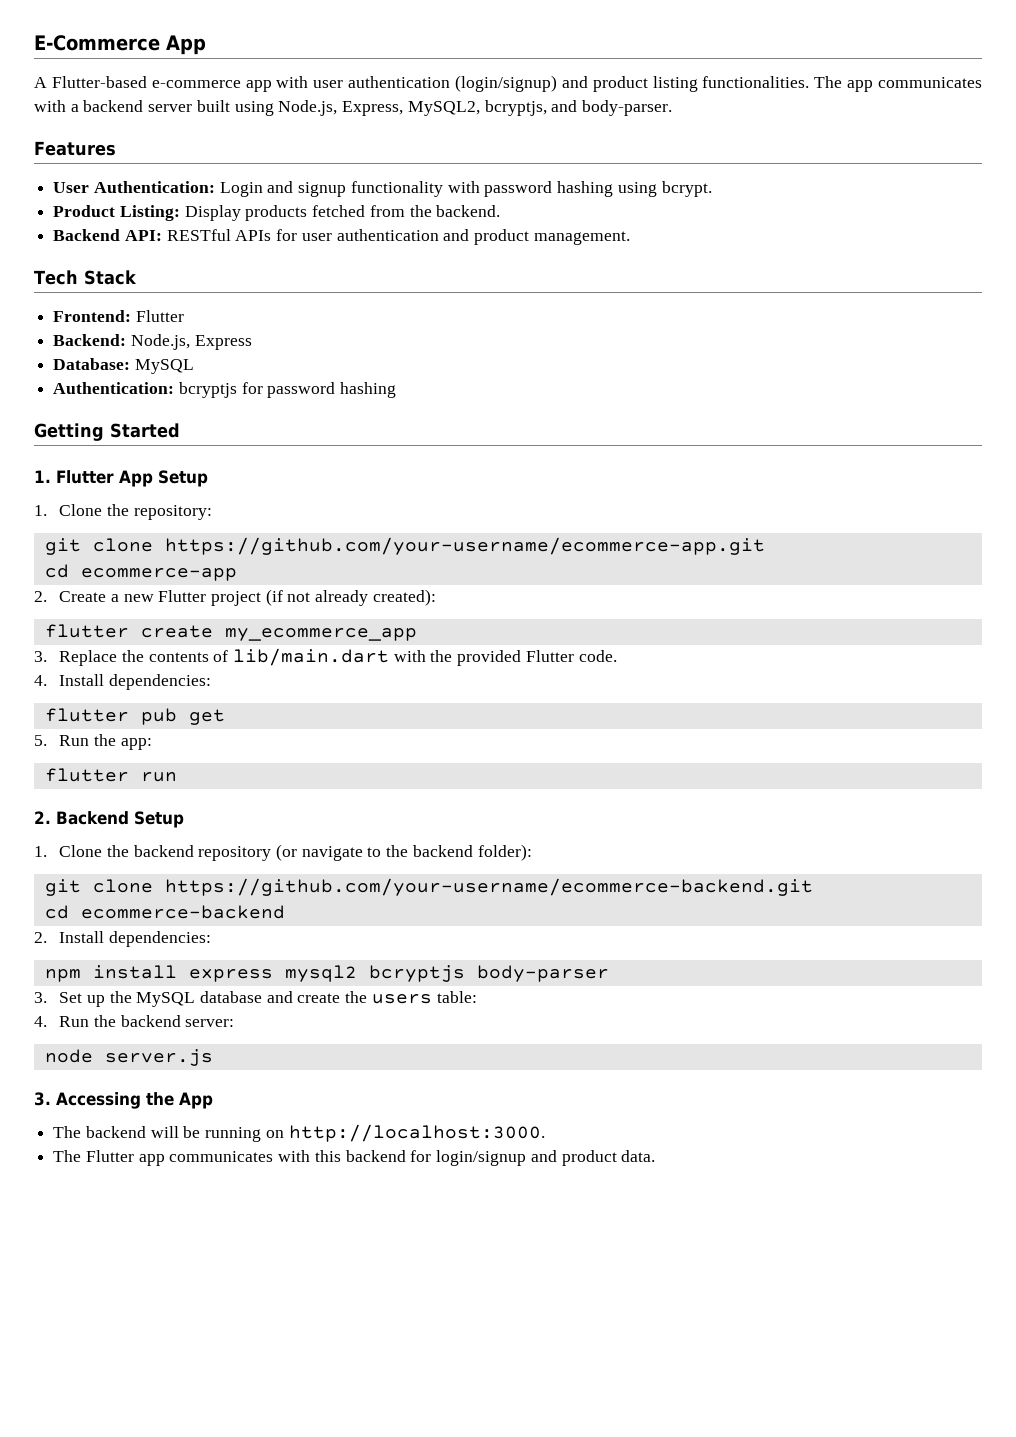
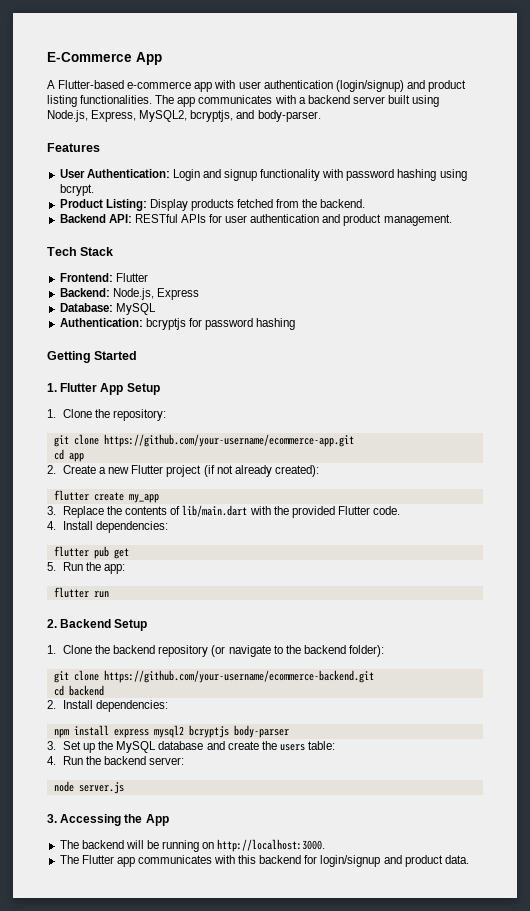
[80,568,237,581] ecommerce-app -> [68,453,84,462] app
[224,628,417,641] my_ecommerce_app -> [128,494,159,503] my_app
[80,905,285,919] ecommerce-backend -> [68,685,104,696] backend

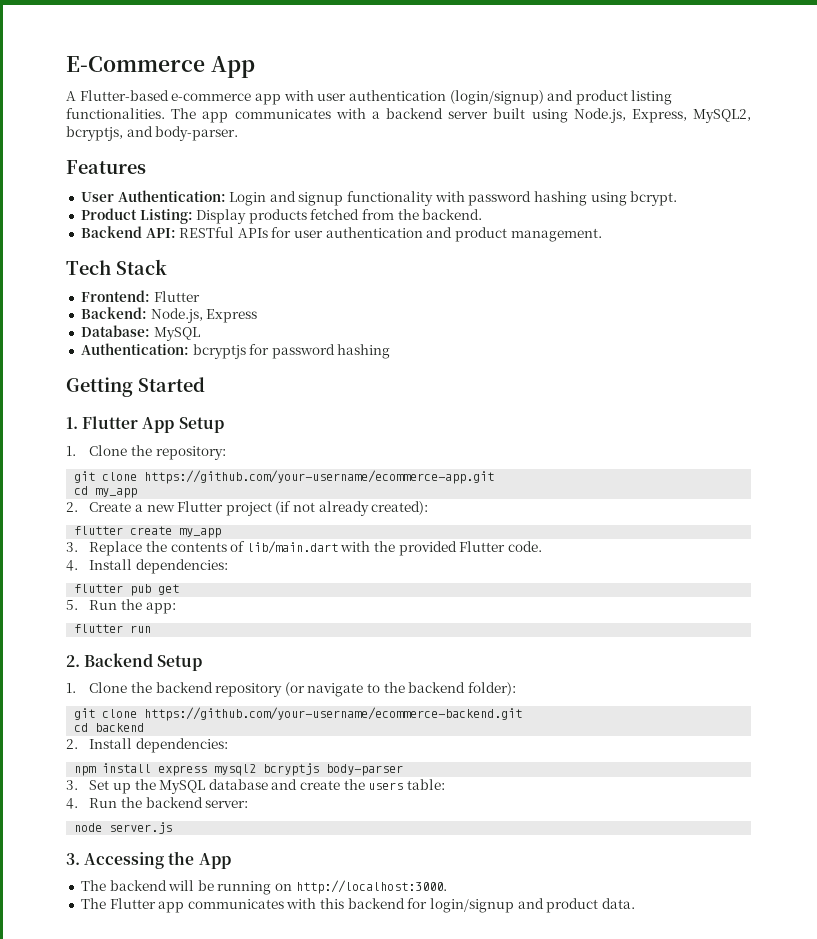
[68,453,84,462] app -> [95,488,138,498] my_app

